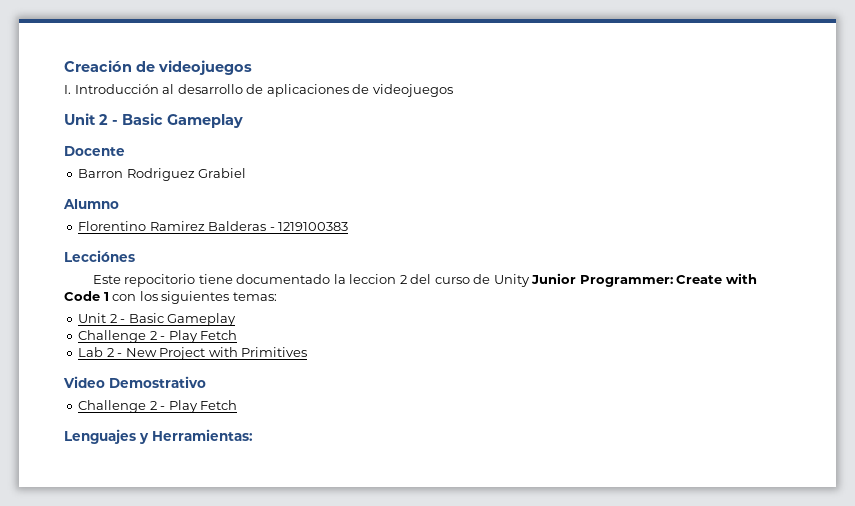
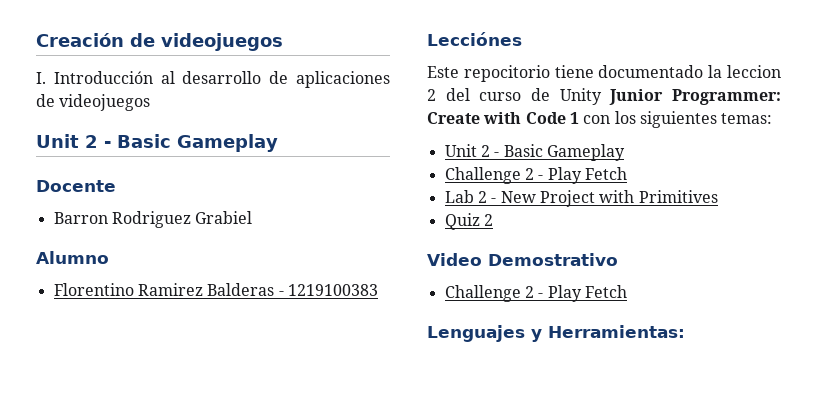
(308, 352) none -> [444,213,493,230] // Quiz 2

